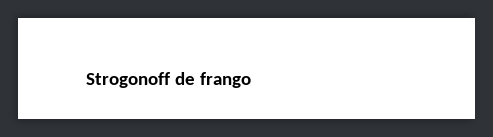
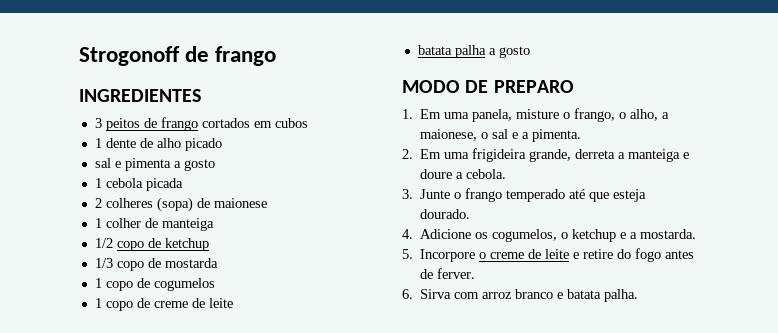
(252, 80) none -> [79,89,201,102] [94,117,308,131] [94,138,222,151] [94,158,215,171] [94,178,183,191] [94,197,267,212] [94,218,214,231] [94,238,209,251] [94,258,218,271] [94,278,215,291] [94,298,233,311] [417,45,530,58] [402,80,574,93] [402,108,670,122] [420,129,582,142] [402,148,690,162] [420,169,507,179] [402,188,647,202] [420,209,471,219] [402,229,697,242] [402,248,695,262] [420,268,476,279] [402,289,639,302] // INGREDIENTES // 3 peitos de frango cortados em cubos // 1 dente de alho picado // sal e pimenta a gosto // 1 cebola picada // 2 colheres (sopa) de maionese // 1 colher de manteiga // 1/2 copo de ketchup // 1/3 copo de mostarda // 1 copo de cogumelos // 1 copo de creme de leite // batata palha a gosto // MODO DE PREPARO // 1. Em uma panela, misture o frango, o alho, a maionese, o sal e a pimenta. // 2. Em uma frigideira grande, derreta a manteiga e doure a cebola. // 3. Junte o frango temperado até que esteja dourado. // 4. Adicione os cogumelos, o ketchup e a mostarda. // 5. Incorpore o creme de leite e retire do fogo antes de ferver. // 6. Sirva com arroz branco e batata palha.

